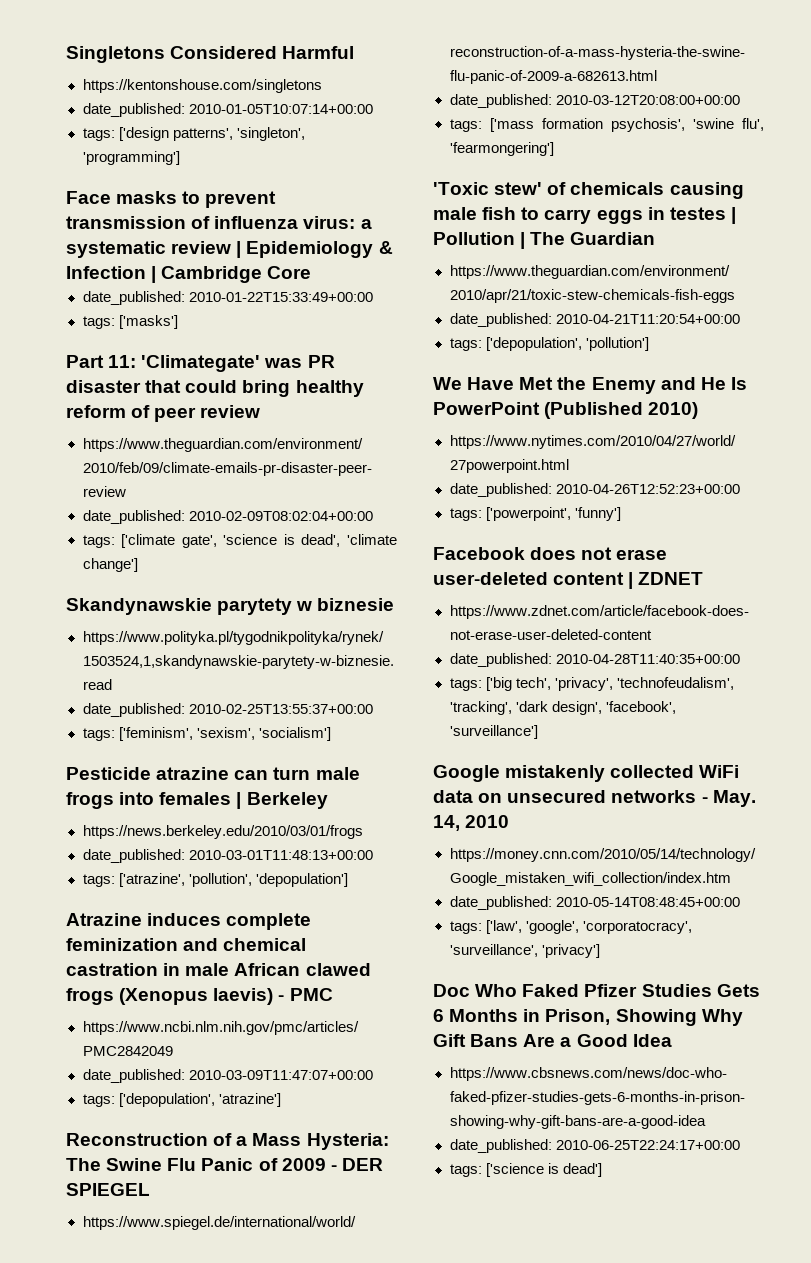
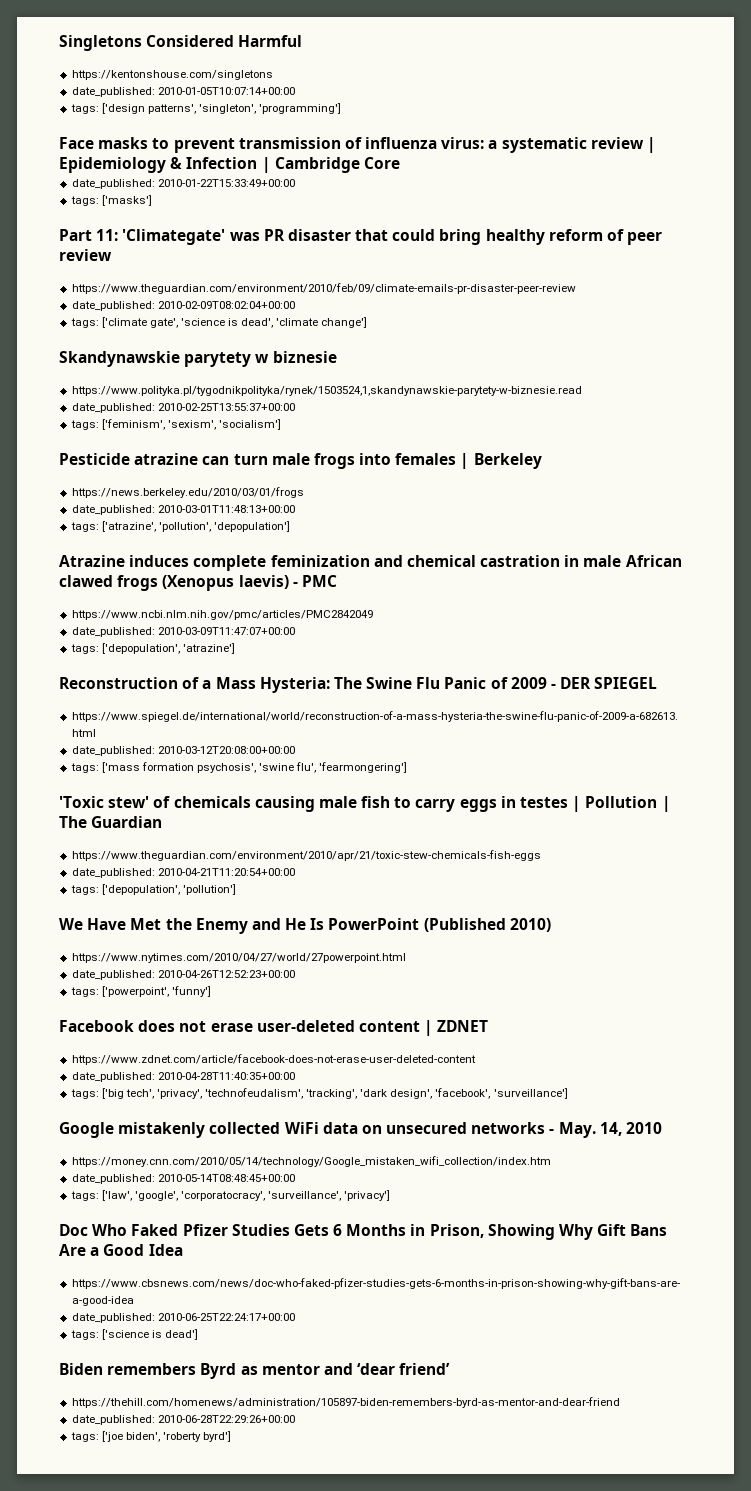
(602, 1170) none -> [59,1363,451,1379] [71,1397,620,1408] [71,1415,295,1425] [70,1431,232,1442] // Biden remembers Byrd as mentor and ‘dear friend’ // https://thehill.com/homenews/administration/105897-biden-remembers-byrd-as-mentor-and-dear-friend // date_published: 2010-06-28T22:29:26+00:00 // tags: ['joe biden', 'roberty byrd']

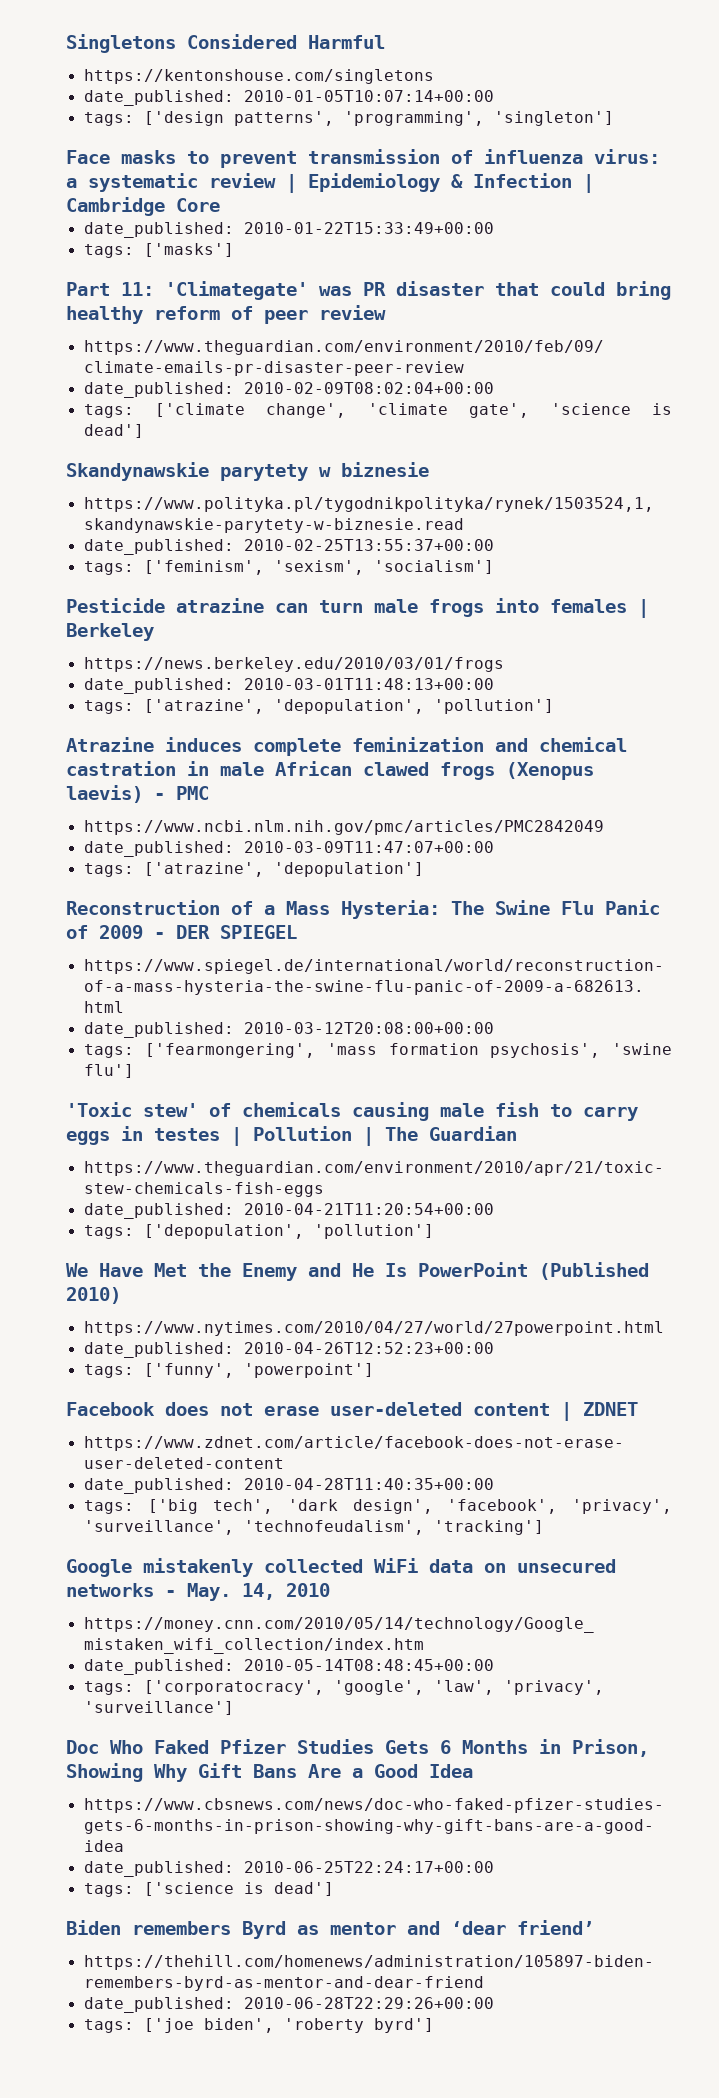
[198,103,342,114] 'singleton', 'programming'] -> [343,111,614,126] 'programming', 'singleton']
(147, 322) none -> [266,403,448,418] change', 'climate
[241,317,368,328] dead', 'climate change'] -> [83,424,144,438] dead']
[158,521,290,532] 'pollution', 'depopulation'] -> [273,699,554,714] 'depopulation', 'pollution']
[101,643,235,654] ['depopulation', 'atrazine'] -> [143,862,424,877] ['atrazine', 'depopulation']
[101,762,140,773] ['mass -> [145,1043,377,1058] ['fearmongering', 'mass
[296,762,408,773] flu', 'fearmongering'] -> [83,1064,134,1078] flu']
[101,986,211,997] ['powerpoint', 'funny'] -> [143,1363,374,1378] ['funny', 'powerpoint']
[156,1088,568,1099] 'privacy', 'technofeudalism', 'tracking', 'dark design', 'facebook', 'surveillance'] -> [287,1499,672,1514] [83,1520,544,1535] 'dark design', 'facebook', 'privacy', 'surveillance', 'technofeudalism', 'tracking']
[101,1190,391,1201] ['law', 'google', 'corporatocracy', 'surveillance', 'privacy'] -> [143,1680,604,1695] [83,1701,234,1715] ['corporatocracy', 'google', 'law', 'privacy', 'surveillance']

